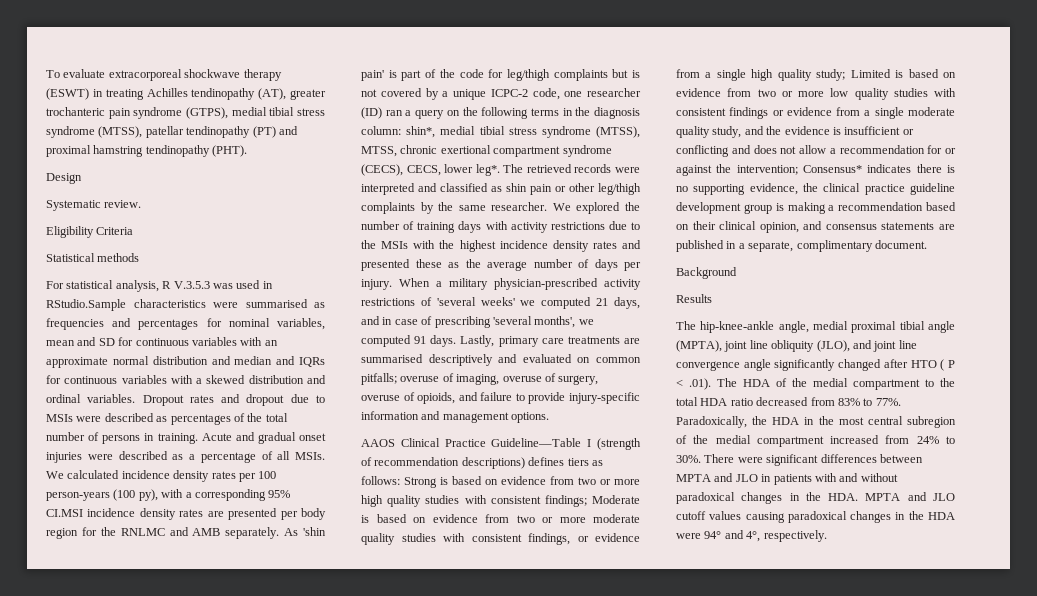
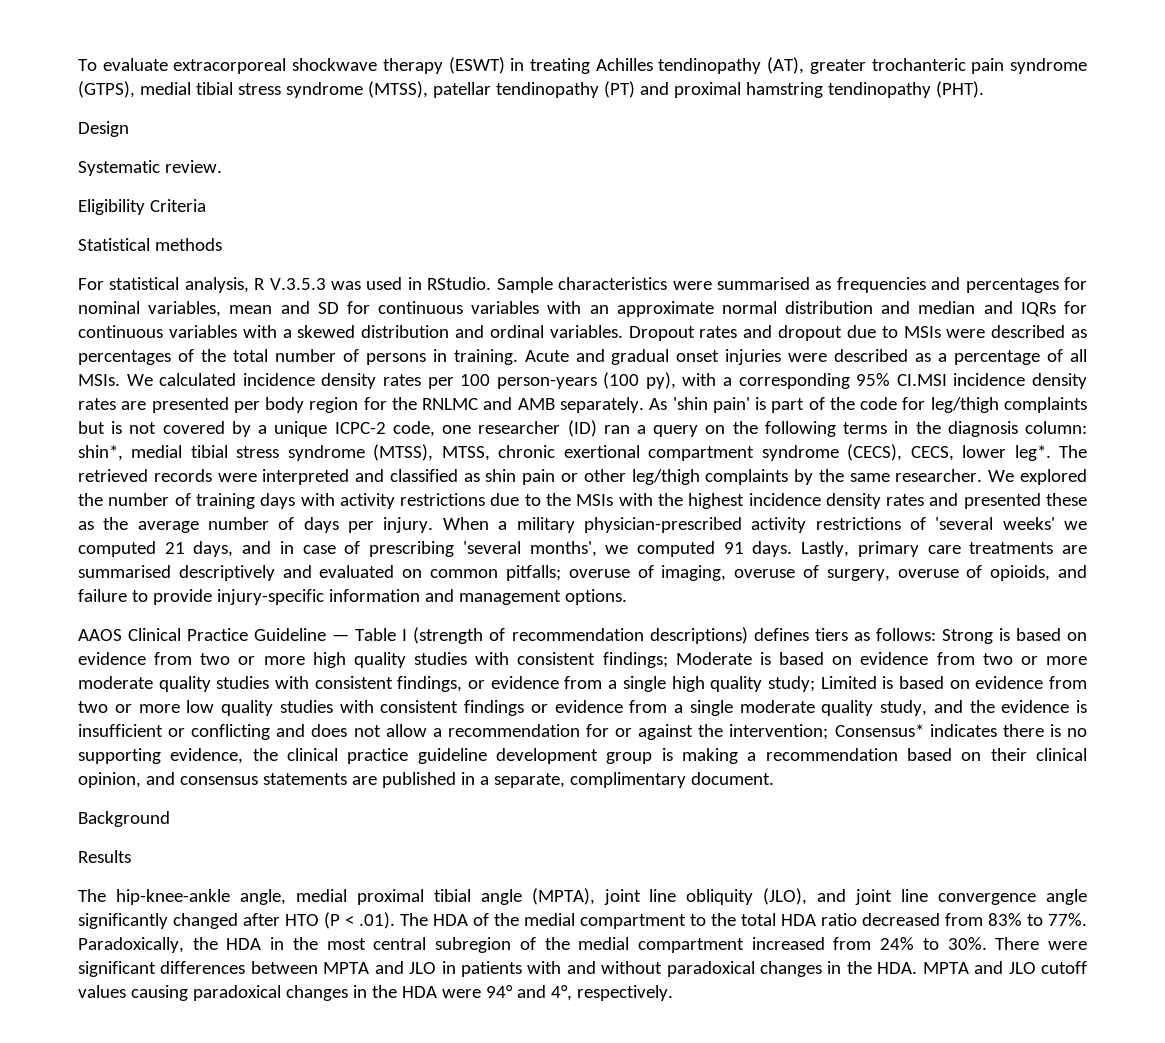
[46,299,126,311] RStudio.Sample -> [427,277,553,293] RStudio. Sample
[491,438,582,447] Guideline—Table -> [254,628,397,641] Guideline — Table
[940,359,955,371] ( P -> [324,912,340,929] (P

